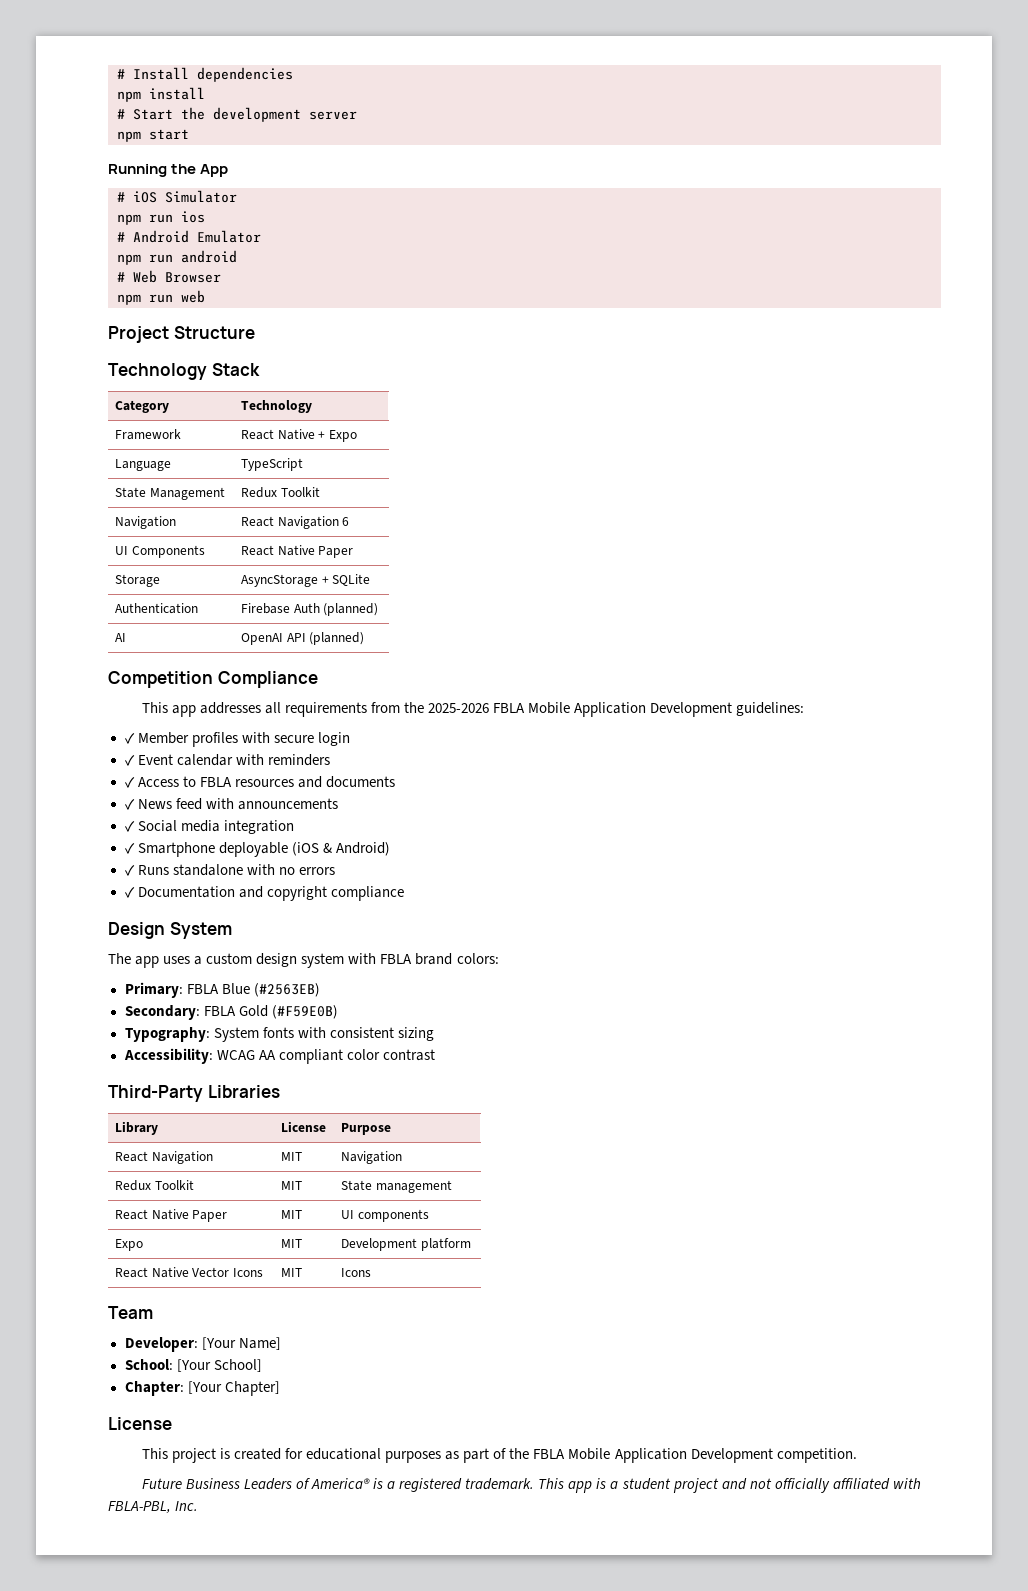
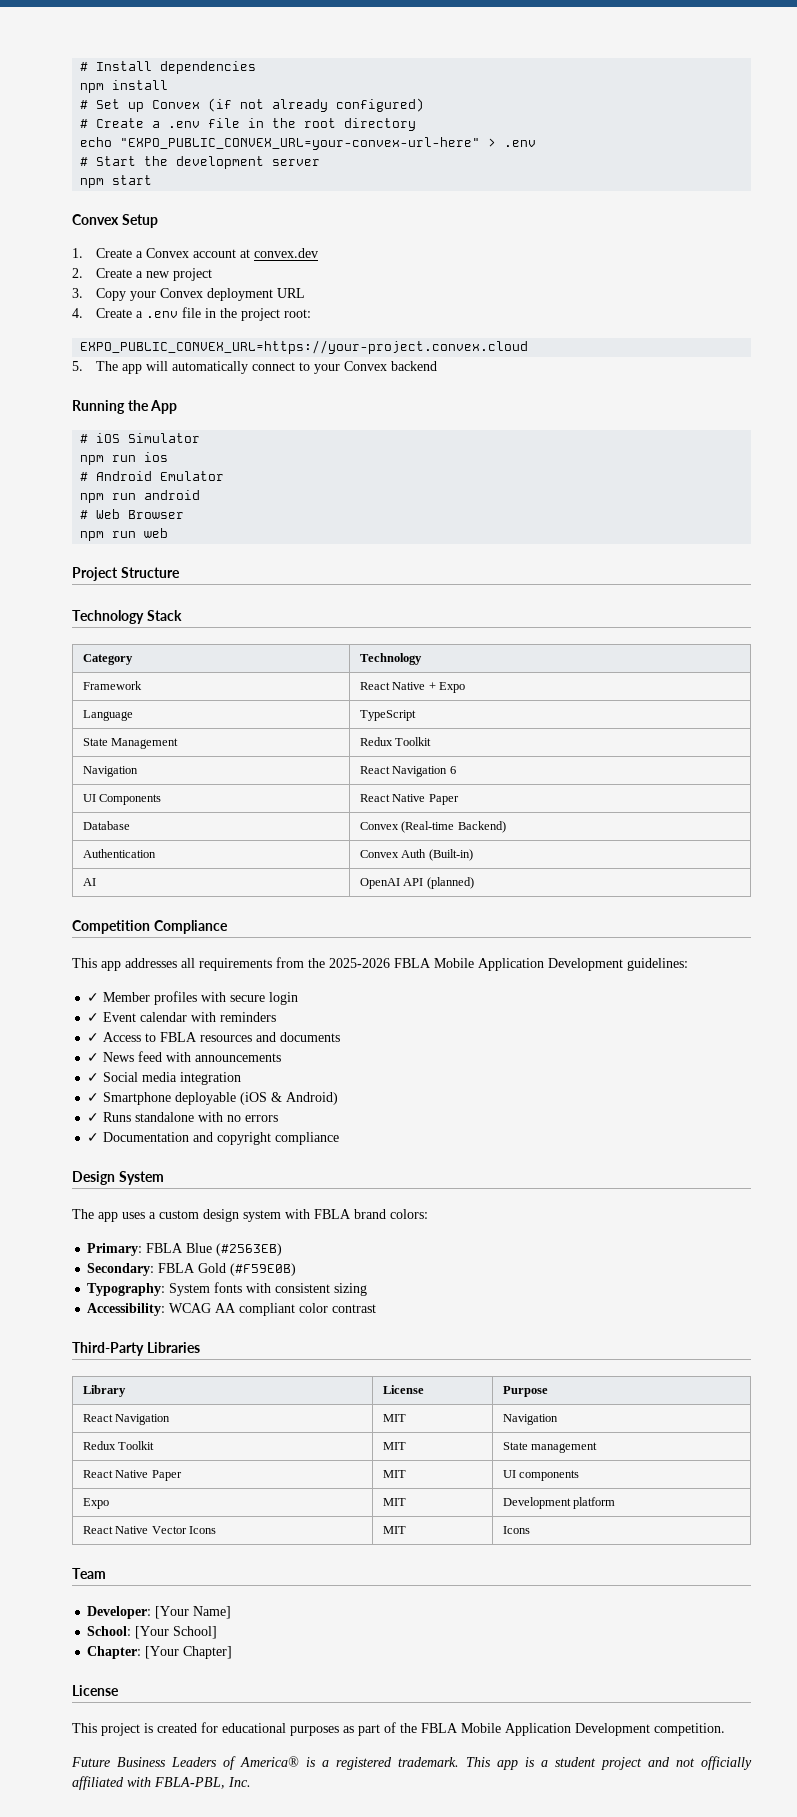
(205, 93) none -> [80,98,425,112] [80,118,417,131] [80,137,537,150] // # Set up Convex (if not already configured) // # Create a .env file in the root directory // echo "EXPO_PUBLIC_CONVEX_URL=your-convex-url-here" > .env
(189, 134) none -> [72,214,158,228] [72,248,318,258] [72,268,212,281] [72,288,305,301] [72,307,311,321] [80,340,529,354] [72,361,437,374] // Convex Setup // 1. Create a Convex account at convex.dev // 2. Create a new project // 3. Copy your Convex deployment URL // 4. Create a .env file in the project root: // EXPO_PUBLIC_CONVEX_URL=https://your-project.convex.cloud // 5. The app will automatically connect to your Convex backend
[115,574,161,587] [241,574,371,587] [115,603,199,614] [241,603,379,616] Storage | AsyncStorage + SQLite // Authentication | Firebase Auth (planned) -> [82,821,130,830] [359,821,506,833] [82,849,156,858] [359,849,473,861] Database | Convex (Real-time Backend) // Authentication | Convex Auth (Built-in)

